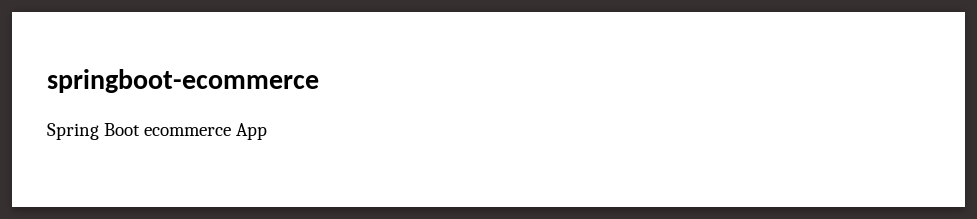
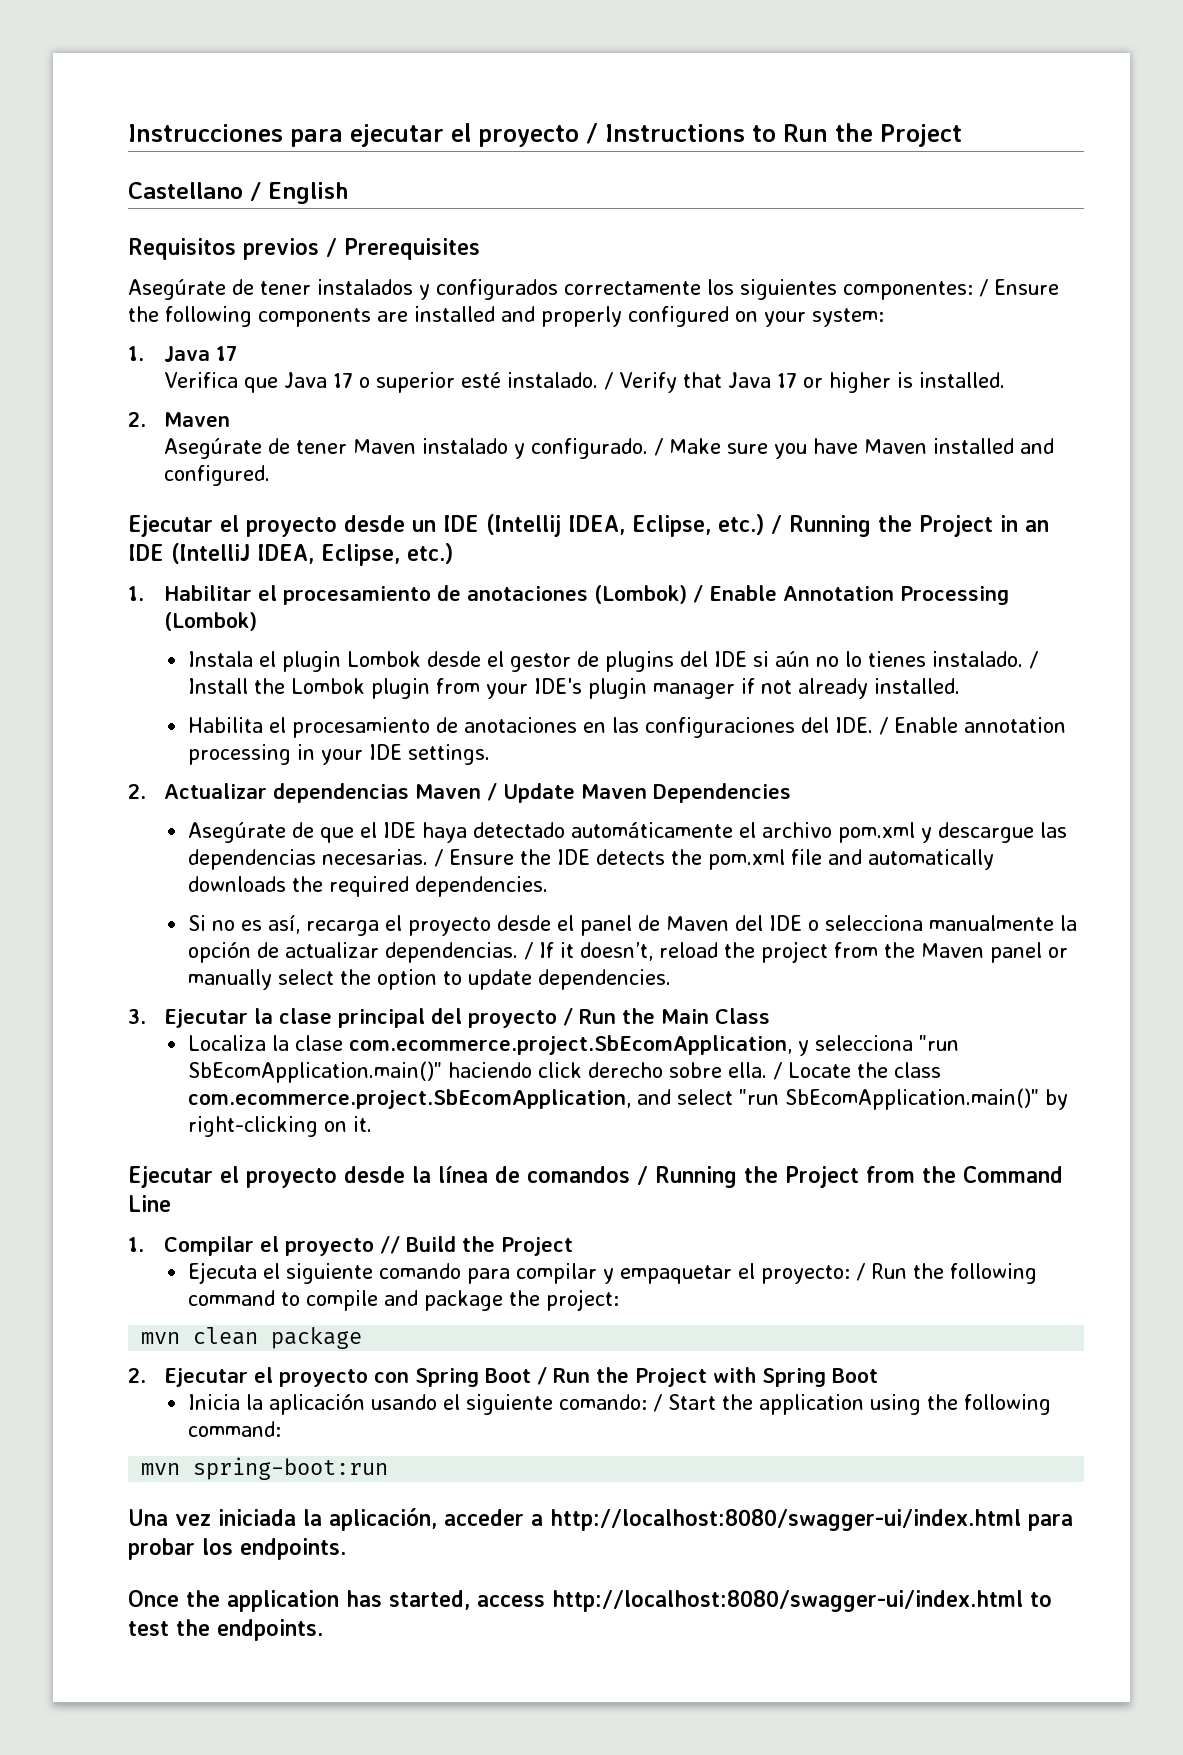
[47,69,319,93] [47,123,268,140] springboot-ecommerce // Spring Boot ecommerce App -> [128,123,962,147] [128,182,349,204] [128,238,480,260] [128,279,1059,300] [128,306,884,327] [128,346,237,362] [163,372,1005,393] [128,412,230,427] [163,438,1054,459] [163,465,270,486] [128,514,1049,537] [128,543,453,566] [128,585,1009,605] [163,612,257,631] [187,651,1038,672] [187,678,960,699] [187,717,1066,738] [187,744,490,765] [128,783,791,803] [187,822,1067,843] [187,849,994,870] [187,876,548,897] [187,915,1077,936] [187,941,1068,963] [187,969,671,990] [128,1008,770,1028] [187,1035,959,1056] [187,1061,941,1083] [187,1088,1068,1110] [187,1116,372,1137] [128,1165,1063,1188] [128,1195,171,1212] [128,1236,573,1256] [187,1262,1037,1284] [187,1289,619,1311] [141,1327,363,1349] [128,1367,878,1387] [187,1394,1051,1415] [187,1421,281,1437] [141,1457,389,1480] [128,1508,1073,1531] [128,1538,346,1560] [128,1590,1052,1612] [128,1619,323,1641] Instrucciones para ejecutar el proyecto / Instructions to Run the Project // Castellano / English // Requisitos previos / Prerequisites // Asegúrate de tener instalados y configurados correctamente los siguientes componentes: / Ensure the following components are installed and properly configured on your system: // 1. Java 17 // Verifica que Java 17 o superior esté instalado. / Verify that Java 17 or higher is installed. // 2. Maven // Asegúrate de tener Maven instalado y configurado. / Make sure you have Maven installed and configured. // Ejecutar el proyecto desde un IDE (Intellij IDEA, Eclipse, etc.) / Running the Project in an IDE (IntelliJ IDEA, Eclipse, etc.) // 1. Habilitar el procesamiento de anotaciones (Lombok) / Enable Annotation Processing (Lombok) // Instala el plugin Lombok desde el gestor de plugins del IDE si aún no lo tienes instalado. / Install the Lombok plugin from your IDE's plugin manager if not already installed. // Habilita el procesamiento de anotaciones en las configuraciones del IDE. / Enable annotation processing in your IDE settings. // 2. Actualizar dependencias Maven / Update Maven Dependencies // Asegúrate de que el IDE haya detectado automáticamente el archivo pom.xml y descargue las dependencias necesarias. / Ensure the IDE detects the pom.xml file and automatically downloads the required dependencies. // Si no es así, recarga el proyecto desde el panel de Maven del IDE o selecciona manualmente la opción de actualizar dependencias. / If it doesn’t, reload the project from the Maven panel or manually select the option to update dependencies. // 3. Ejecutar la clase principal del proyecto / Run the Main Class // Localiza la clase com.ecommerce.project.SbEcomApplication, y selecciona "run SbEcomApplication.main()" haciendo click derecho sobre ella. / Locate the class com.ecommerce.project.SbEcomApplication, and select "run SbEcomApplication.main()" by right-clicking on it. // Ejecutar el proyecto desde la línea de comandos / Running the Project from the Command Line // 1. Compilar el proyecto // Build the Project // Ejecuta el siguiente comando para compilar y empaquetar el proyecto: / Run the following command to compile and package the project: // mvn clean package // 2. Ejecutar el proyecto con Spring Boot / Run the Project with Spring Boot // Inicia la aplicación usando el siguiente comando: / Start the application using the following command: // mvn spring-boot:run // Una vez iniciada la aplicación, acceder a http://localhost:8080/swagger-ui/index.html para probar los endpoints. // Once the application has started, access http://localhost:8080/swagger-ui/index.html to test the endpoints.

